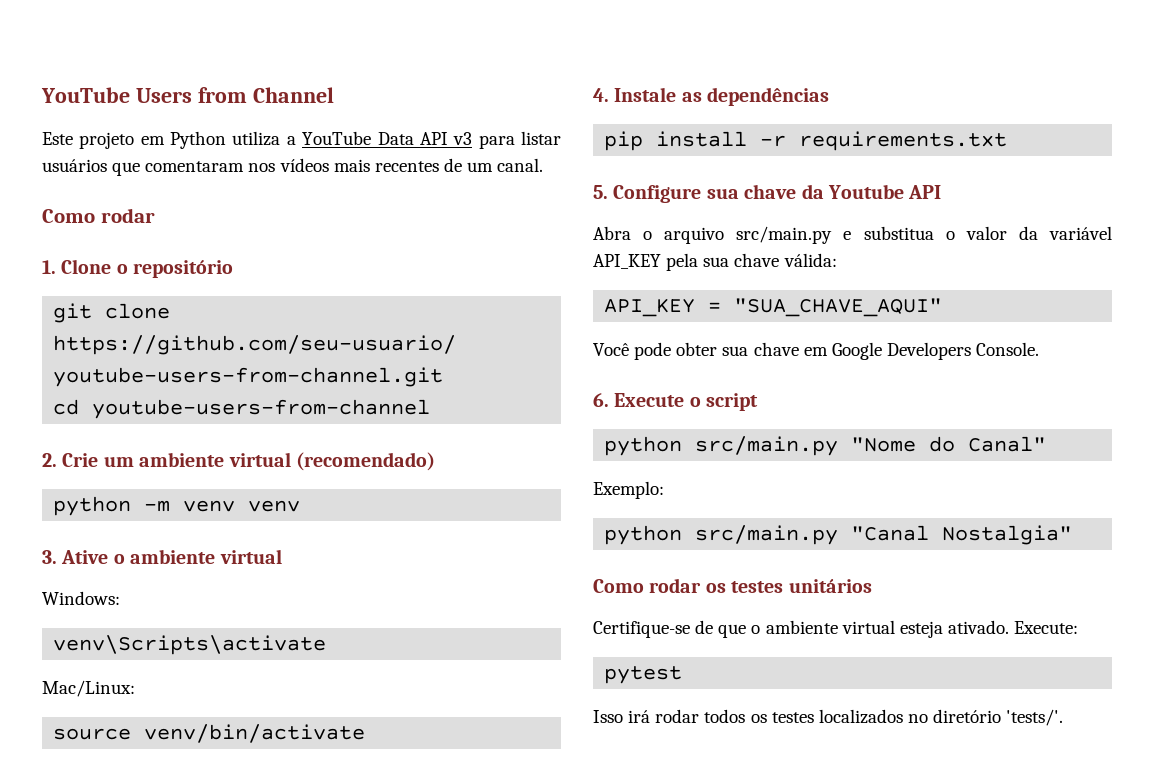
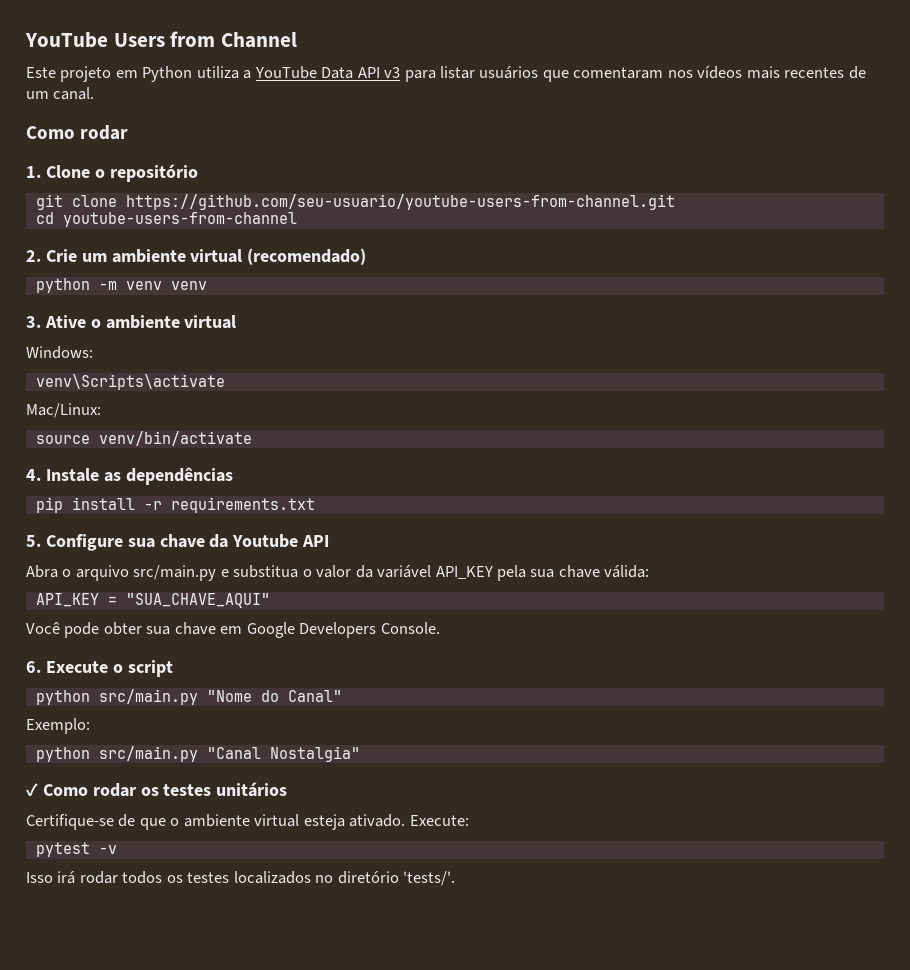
(1073, 535) none -> [26,783,38,796] ✓
(683, 675) none -> [98,845,117,854] -v

